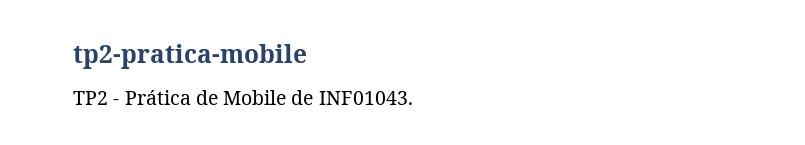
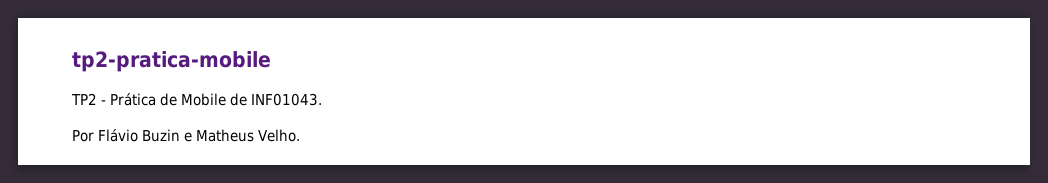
(413, 98) none -> [72,129,301,142] // Por Flávio Buzin e Matheus Velho.

